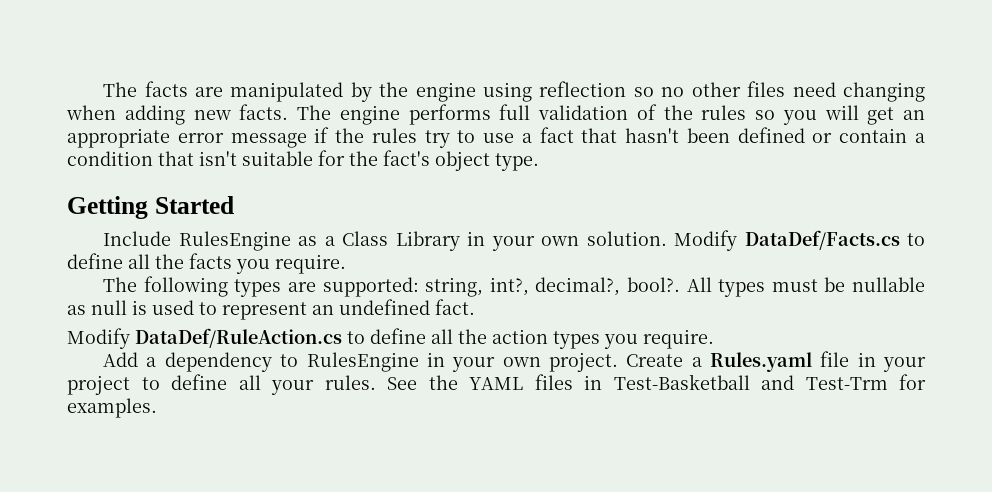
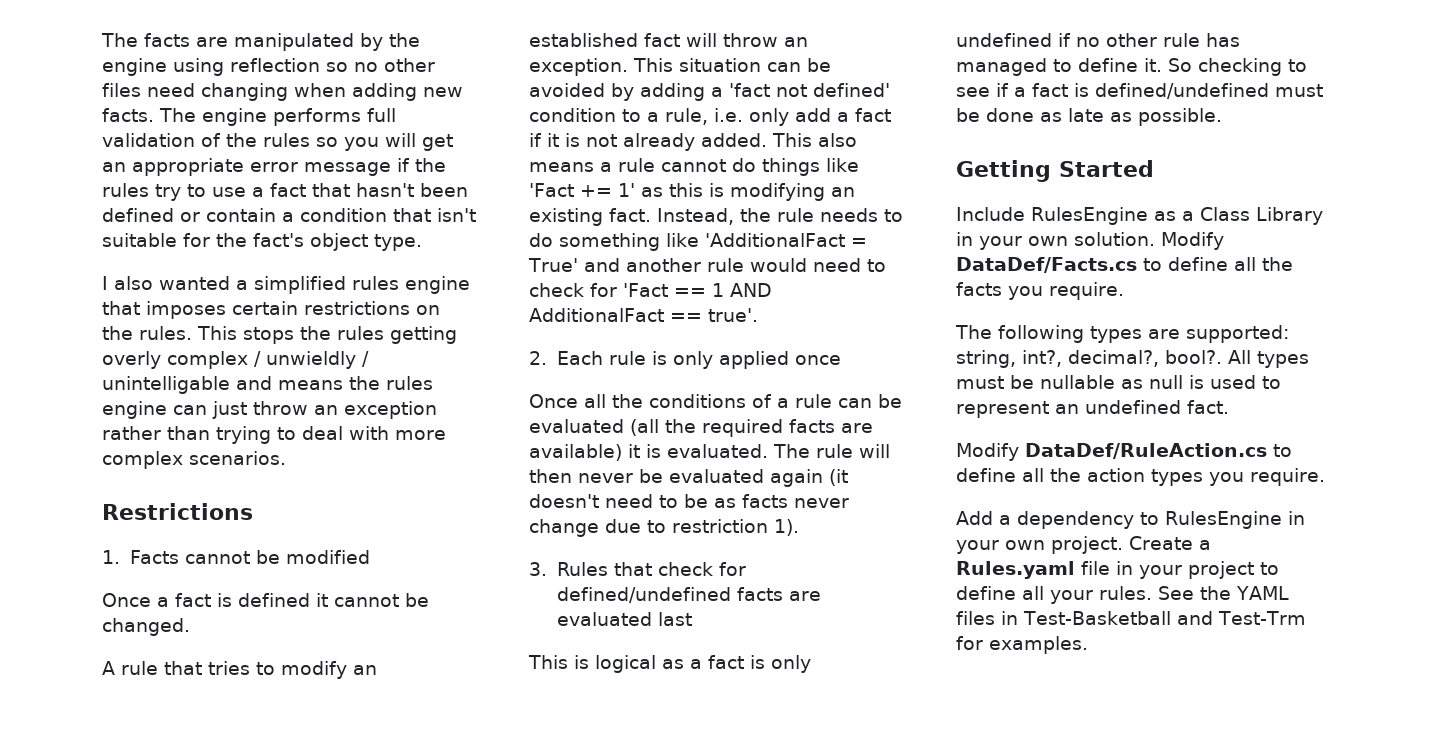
(539, 162) none -> [102,276,470,294] [102,301,440,319] [102,326,457,344] [102,351,369,369] [102,376,433,394] [102,401,437,419] [102,426,446,444] [102,451,286,469] [102,503,253,520] [102,550,371,564] [102,593,429,607] [102,618,190,636] [102,661,377,679] [529,33,808,47] [529,58,831,76] [529,83,890,101] [529,108,891,126] [529,133,857,151] [529,158,859,176] [529,183,855,201] [529,208,903,226] [529,233,867,251] [528,258,886,272] [529,283,772,297] [529,308,758,322] [529,351,841,369] [529,394,902,408] [529,419,873,437] [529,444,890,461] [529,469,848,487] [529,494,849,508] [529,519,799,537] [529,562,747,576] [556,587,821,603] [556,612,692,626] [528,655,811,673] [956,33,1240,47] [956,58,1307,76] [956,83,1323,99] [956,108,1222,126] // I also wanted a simplified rules engine that imposes certain restrictions on the rules. This stops the rules getting overly complex / unwieldly / unintelligable and means the rules engine can just throw an exception rather than trying to deal with more complex scenarios. // Restrictions // 1. Facts cannot be modified // Once a fact is defined it cannot be changed. // A rule that tries to modify an established fact will throw an exception. This situation can be avoided by adding a 'fact not defined' condition to a rule, i.e. only add a fact if it is not already added. This also means a rule cannot do things like 'Fact += 1' as this is modifying an existing fact. Instead, the rule needs to do something like 'AdditionalFact = True' and another rule would need to check for 'Fact == 1 AND AdditionalFact == true'. // 2. Each rule is only applied once // Once all the conditions of a rule can be evaluated (all the required facts are available) it is evaluated. The rule will then never be evaluated again (it doesn't need to be as facts never change due to restriction 1). // 3. Rules that check for defined/undefined facts are evaluated last // This is logical as a fact is only undefined if no other rule has managed to define it. So checking to see if a fact is defined/undefined must be done as late as possible.

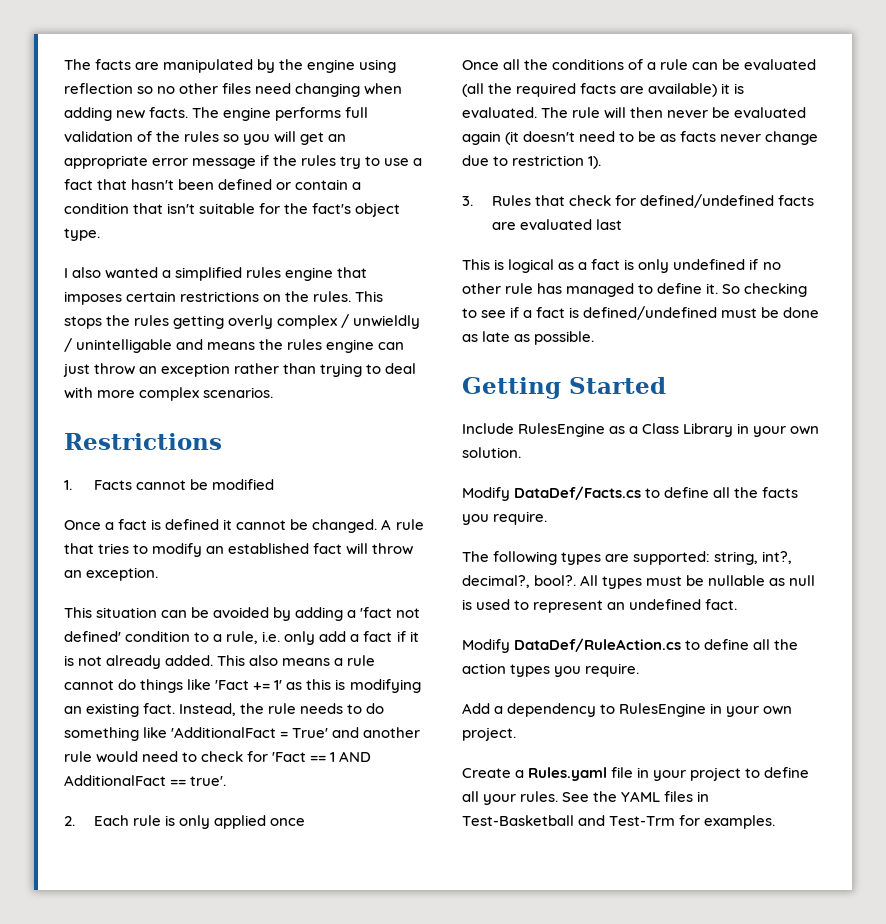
(190, 627) // -> (378, 526) none
(628, 67) none -> (159, 574) //
(1155, 239) none -> (521, 452) //
(1123, 545) none -> (516, 734) //

